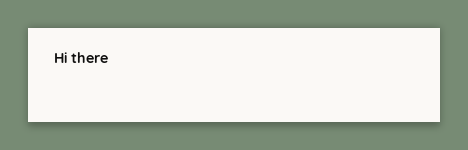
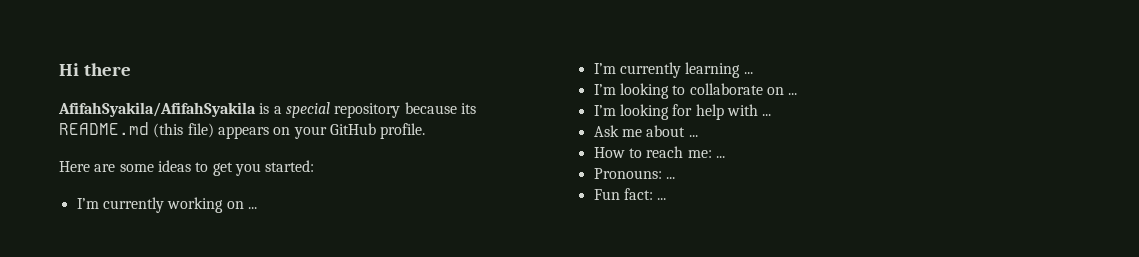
(108, 57) none -> [58,102,476,118] [59,122,426,139] [59,160,315,176] [76,197,257,213] [593,62,753,78] [593,83,798,99] [593,104,772,120] [593,125,698,137] [593,146,725,158] [593,168,675,179] [593,188,667,200] // AfifahSyakila/AfifahSyakila is a special repository because its README.md (this file) appears on your GitHub profile. // Here are some ideas to get you started: // I’m currently working on ... // I’m currently learning ... // I’m looking to collaborate on ... // I’m looking for help with ... // Ask me about ... // How to reach me: ... // Pronouns: ... // Fun fact: ...

